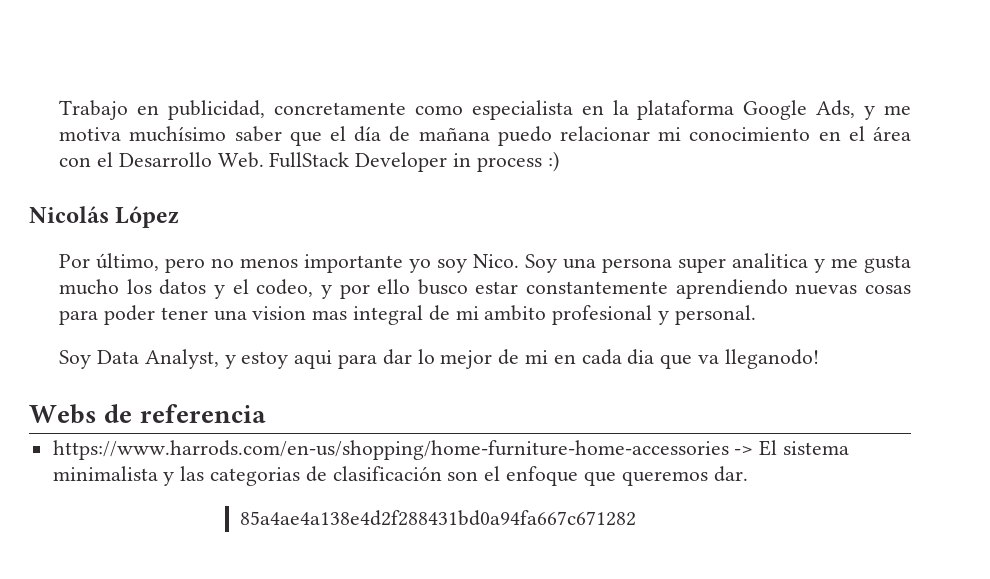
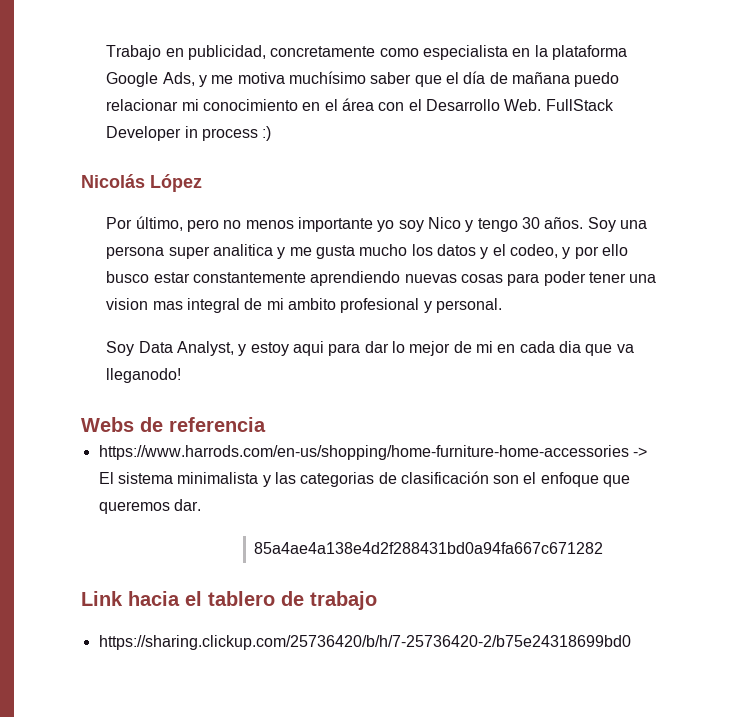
[473,254,520,268] Nico. -> [427,217,584,232] Nico y tengo 30 años.
(637, 518) none -> [81,591,377,610] [98,635,631,650] // Link hacia el tablero de trabajo // https://sharing.clickup.com/25736420/b/h/7-25736420-2/b75e24318699bd0

